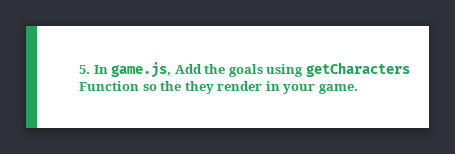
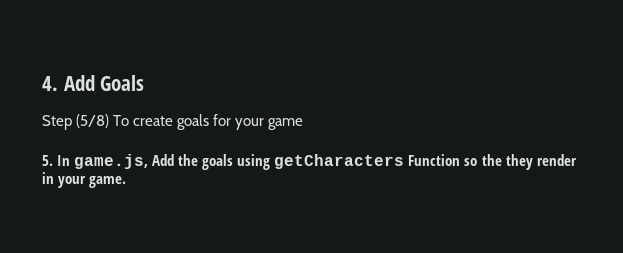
(79, 69) none -> [42,75,145,91] [42,114,304,130] 4. Add Goals // Step (5/8) To create goals for your game //

